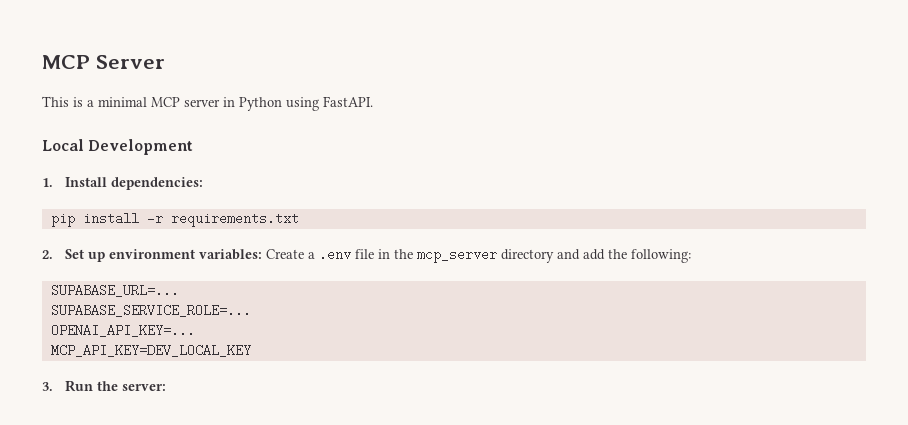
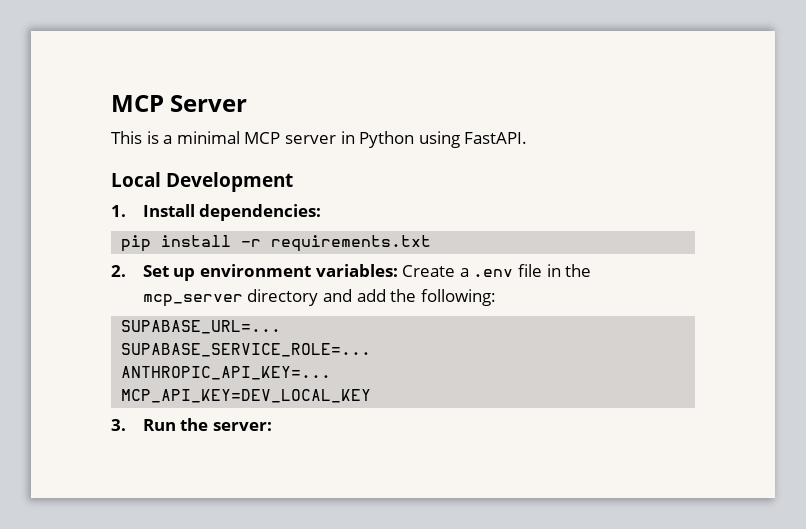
[50,324,195,337] OPENAI_API_KEY=... -> [121,366,332,380] ANTHROPIC_API_KEY=...

